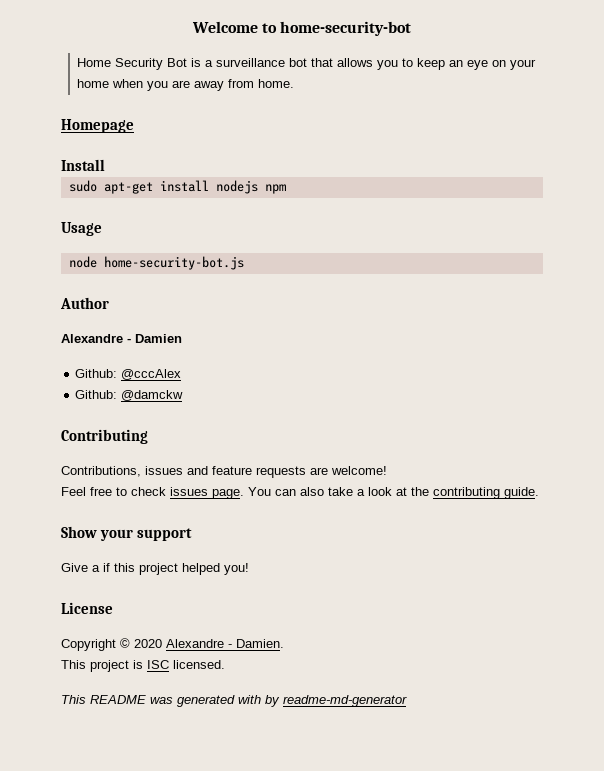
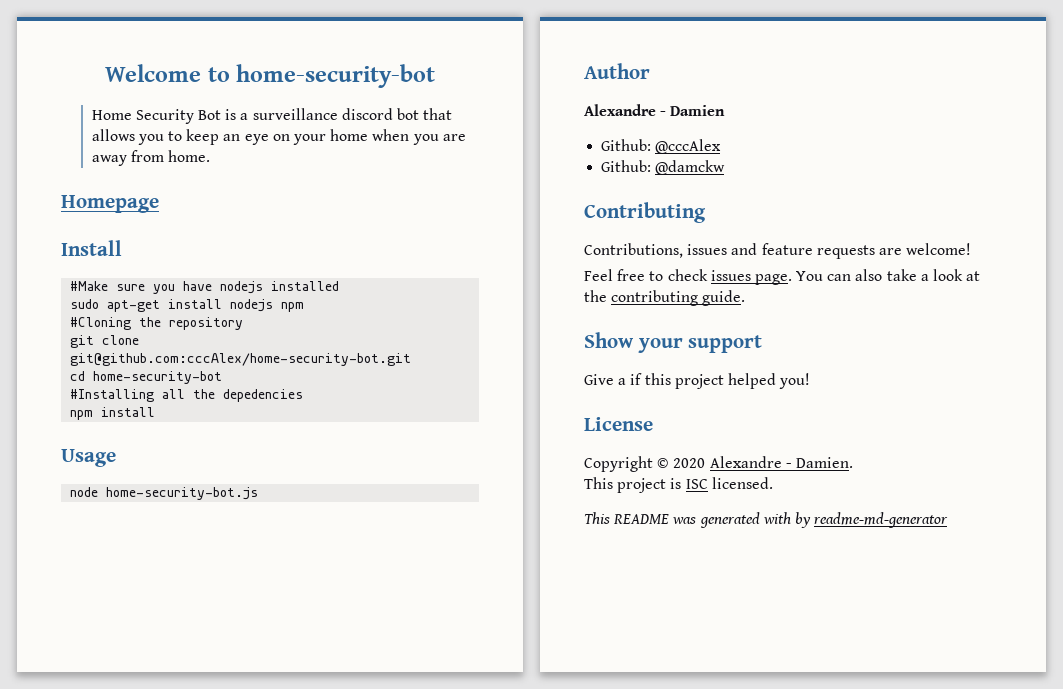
(285, 62) none -> [341,108,393,120] discord
(105, 165) none -> [70,281,340,294] // #Make sure you have nodejs installed
(286, 189) none -> [70,317,244,330] [70,335,140,348] [70,353,412,366] [70,371,223,384] [70,389,304,402] [70,407,156,420] // #Cloning the repository // git clone git@github.com:cccAlex/home-security-bot.git // cd home-security-bot // #Installing all the depedencies // npm install

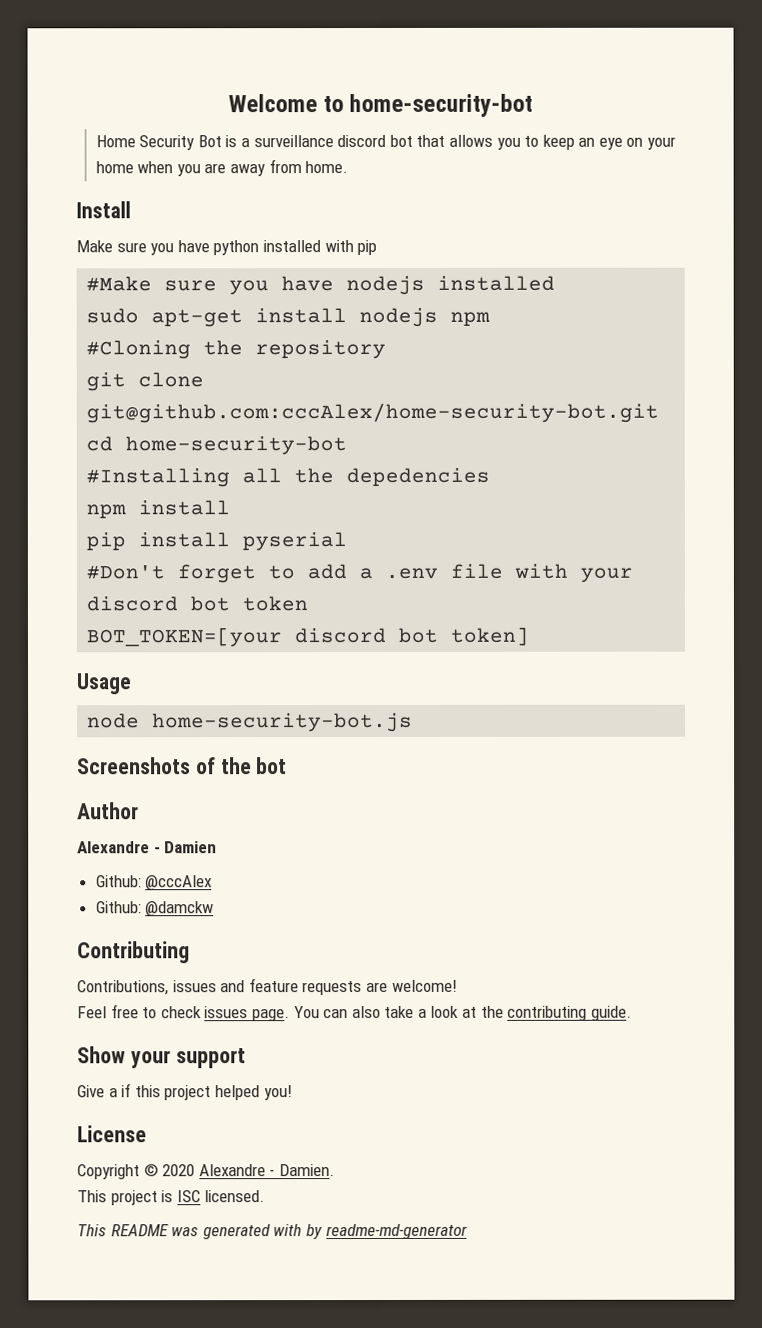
[61,195,159,213] [61,240,122,256] Homepage // Install -> [76,201,131,219] [76,240,378,256] Install // Make sure you have python installed with pip
(156, 412) none -> [86,532,348,552] [86,563,634,584] [86,596,309,612] [86,626,530,648] // pip install pyserial // #Don't forget to add a .env file with your discord bot token // BOT_TOKEN=[your discord bot token]
(259, 493) none -> [77,757,288,775] // Screenshots of the bot

